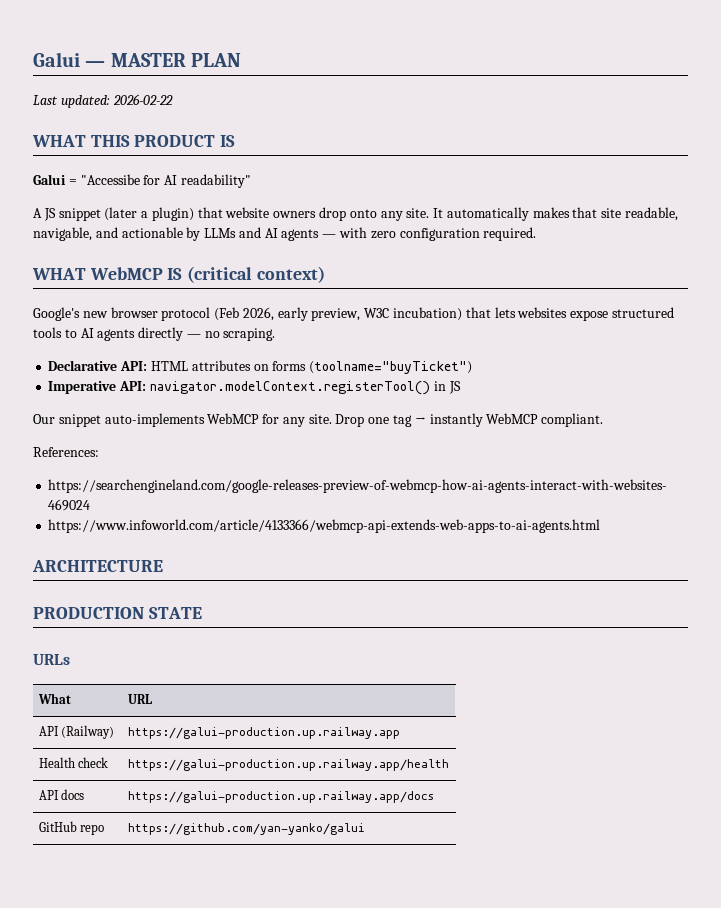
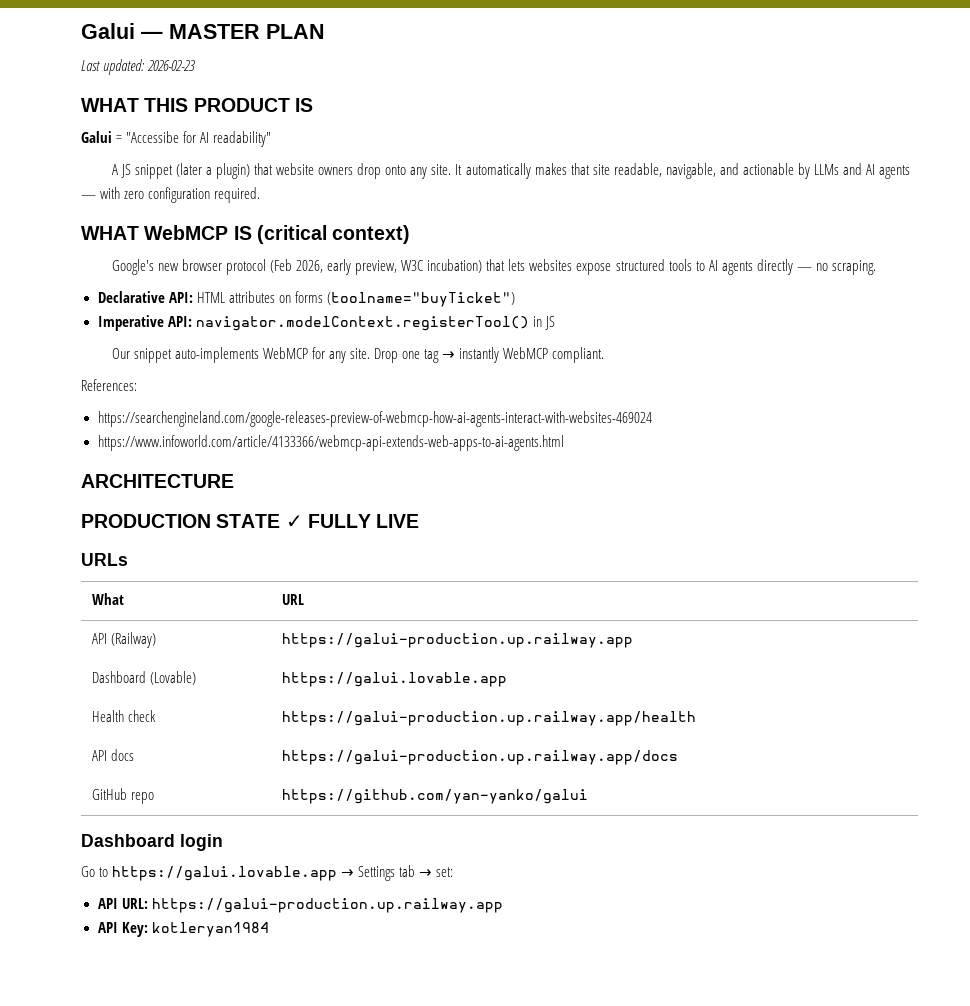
[112,94,173,105] 2026-02-22 -> [147,60,196,71] 2026-02-23
(202, 613) none -> [285,514,420,528] ✓ FULLY LIVE
(400, 733) none -> [92,671,197,685] [282,672,508,687] // Dashboard (Lovable) | https://galui.lovable.app
(365, 829) none -> [81,834,223,851] [81,865,454,881] [97,898,503,913] [97,922,269,937] // Dashboard login // Go to https://galui.lovable.app → Settings tab → set: // API URL: https://galui-production.up.railway.app // API Key: kotleryan1984

